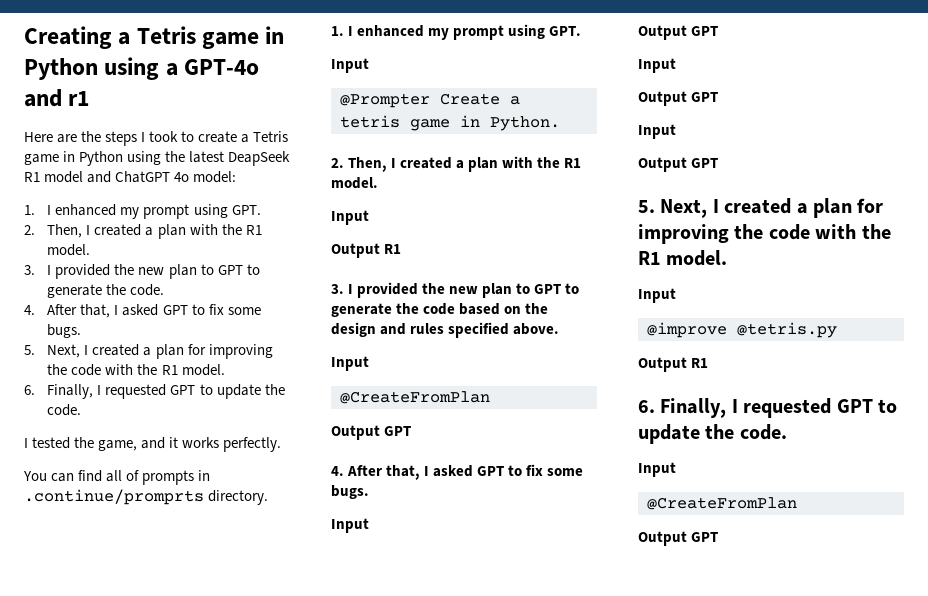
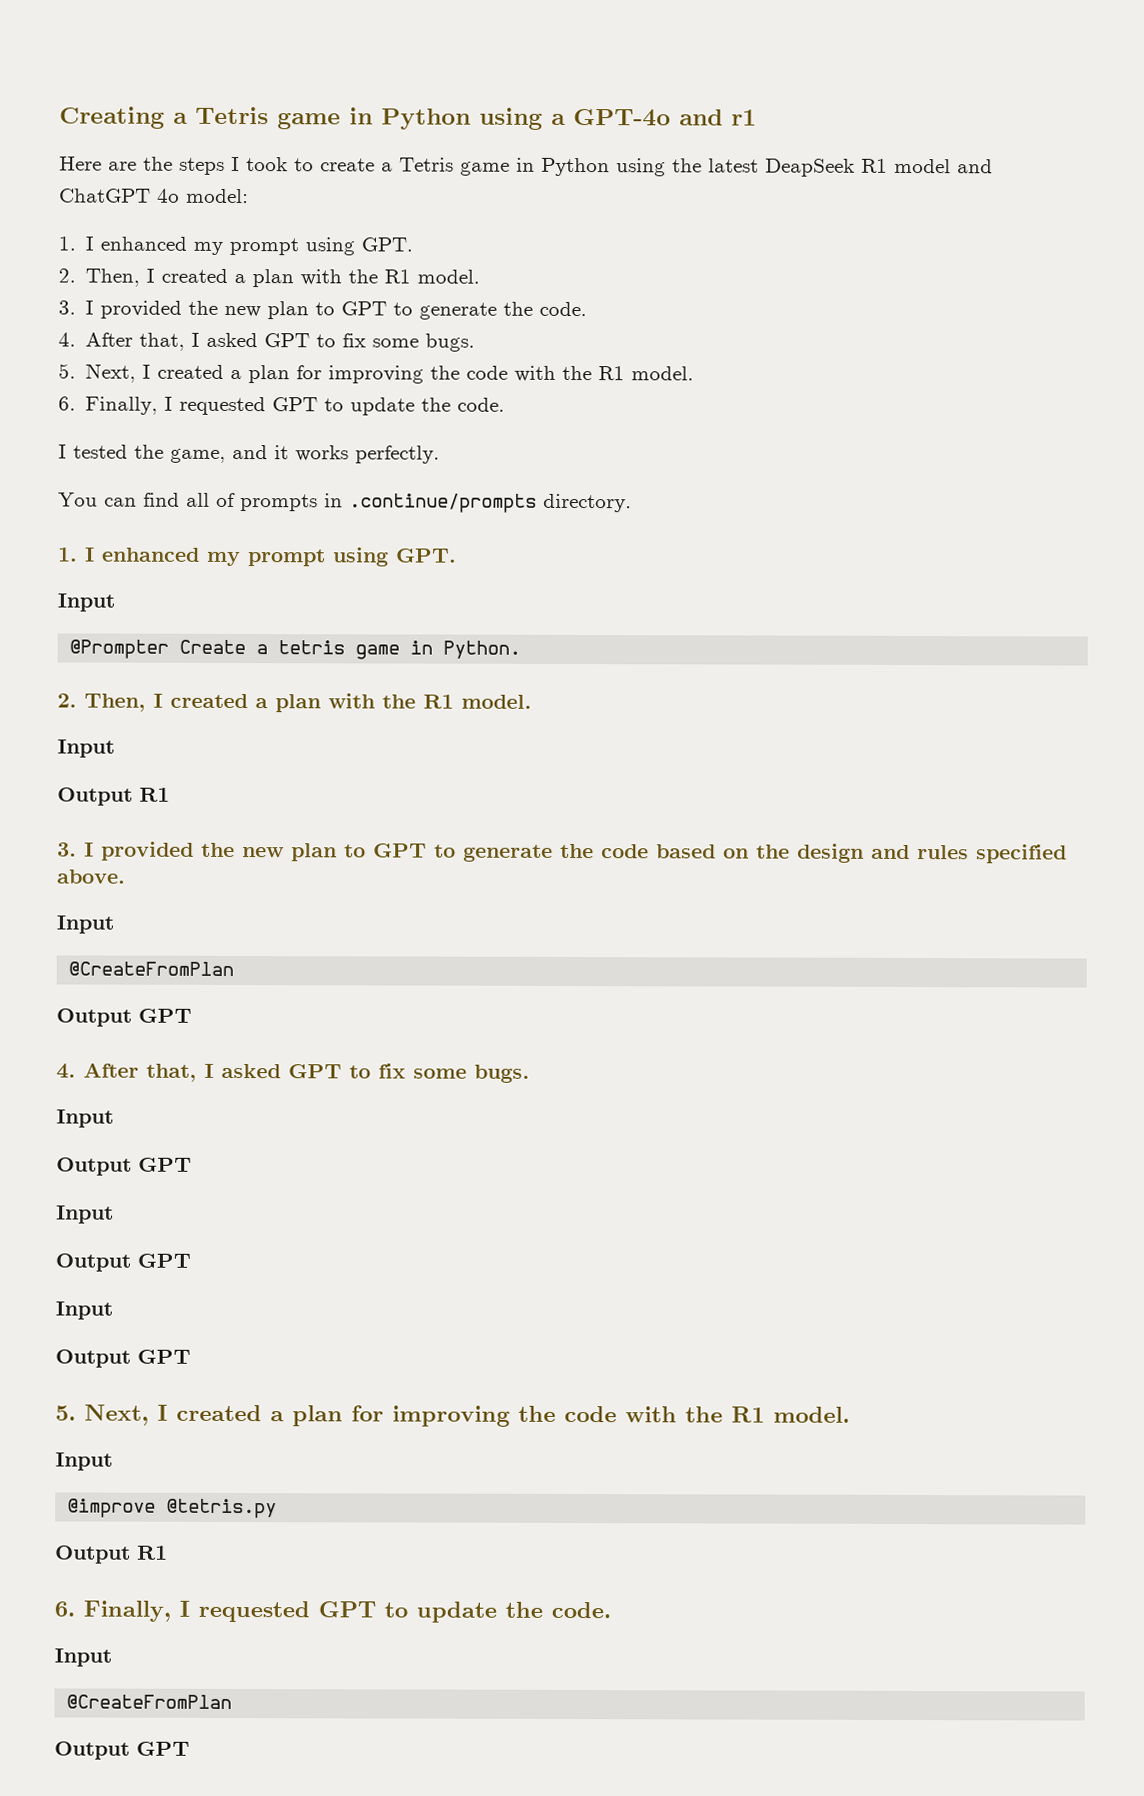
[24,489,204,505] .continue/promprts -> [349,493,537,513] .continue/prompts

